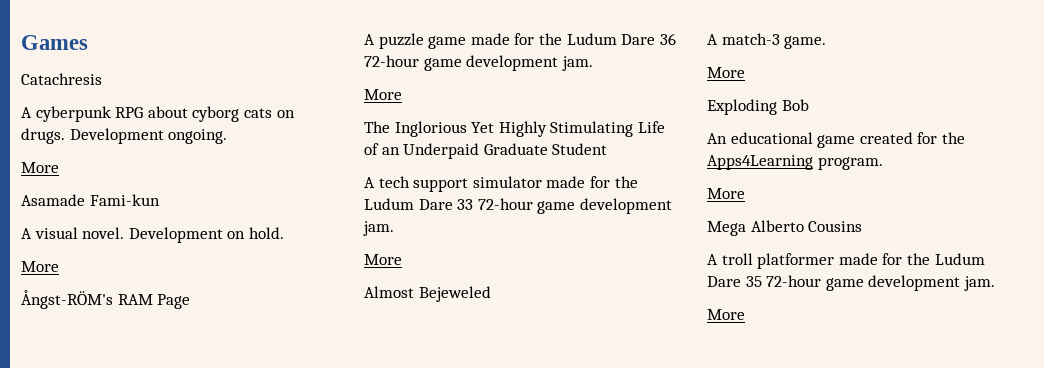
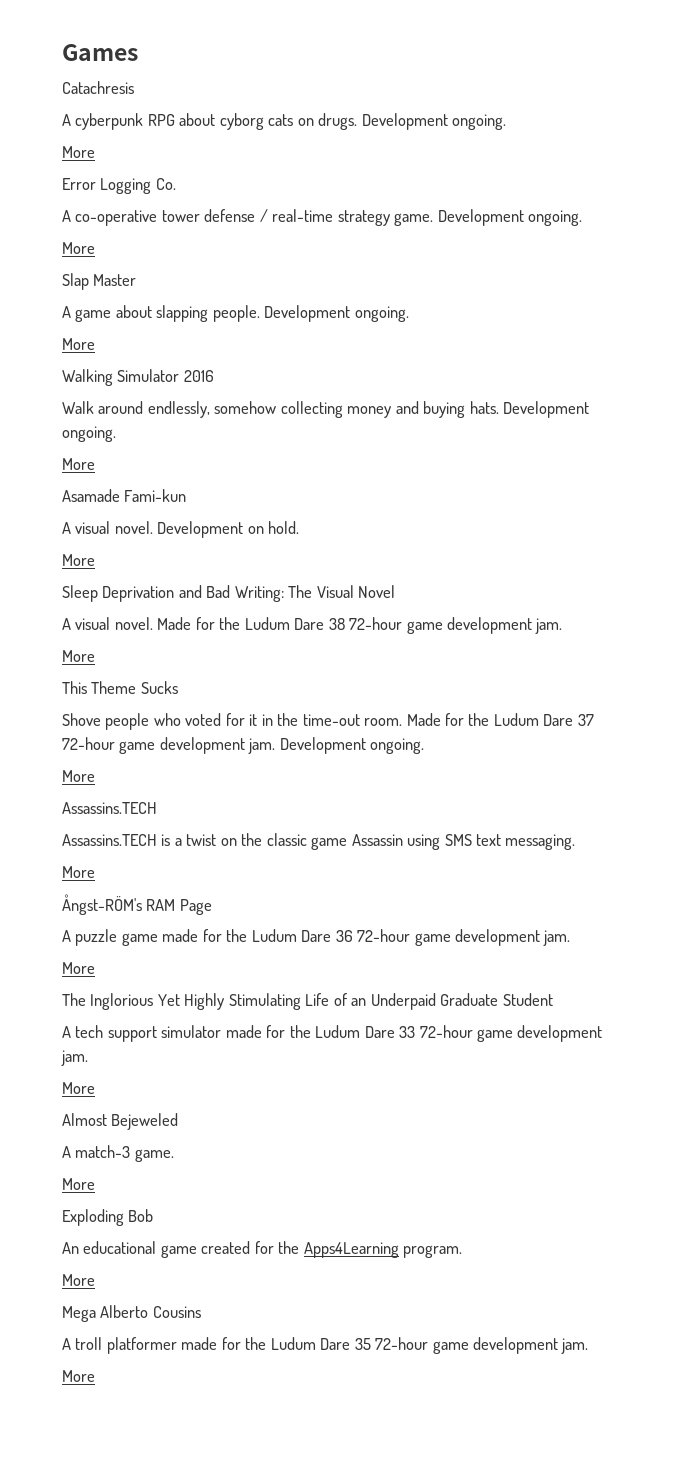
(59, 167) none -> [62,178,176,194] [62,209,583,226] [62,242,95,254] [62,273,137,290] [62,305,409,322] [62,338,95,350] [62,369,214,386] [62,401,590,418] [62,426,116,442] [62,458,95,470] // Error Logging Co. // A co-operative tower defense / real-time strategy game. Development ongoing. // More // Slap Master // A game about slapping people. Development ongoing. // More // Walking Simulator 2016 // Walk around endlessly, somehow collecting money and buying hats. Development ongoing. // More
(59, 266) none -> [62,585,396,602] [62,617,563,634] [62,650,95,662] [62,681,178,694] [62,713,594,730] [62,737,425,754] [62,770,95,782] [62,802,157,814] [62,833,576,850] [62,866,95,878] // Sleep Deprivation and Bad Writing: The Visual Novel // A visual novel. Made for the Ludum Dare 38 72-hour game development jam. // More // This Theme Sucks // Shove people who voted for it in the time-out room. Made for the Ludum Dare 37 72-hour game development jam. Development ongoing. // More // Assassins.TECH // Assassins.TECH is a twist on the classic game Assassin using SMS text messaging. // More

